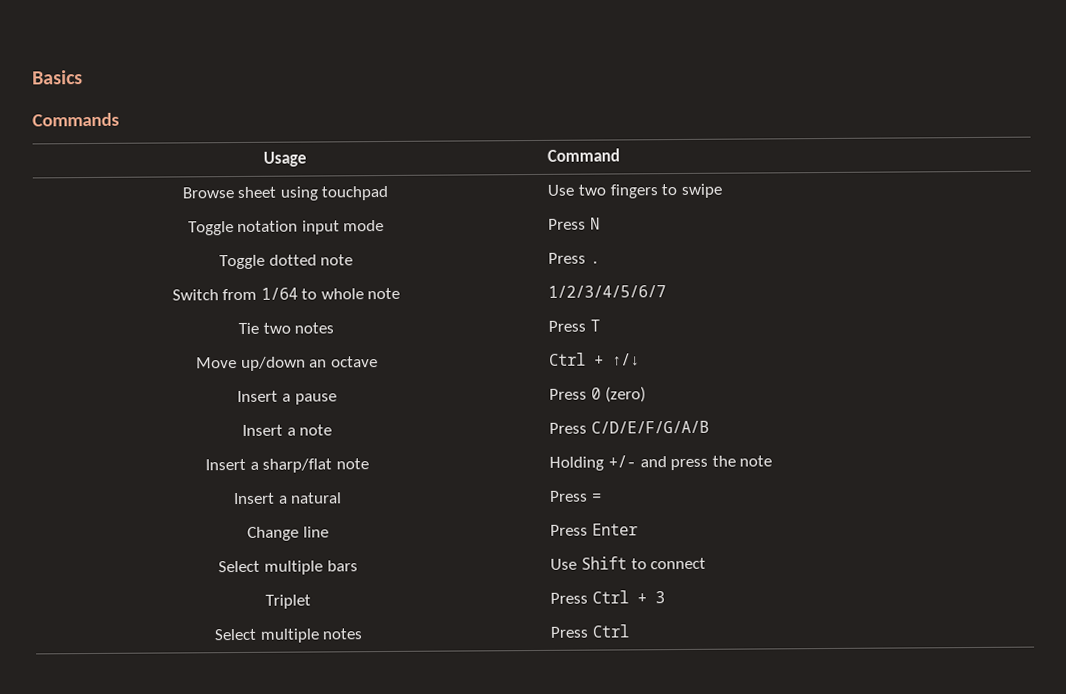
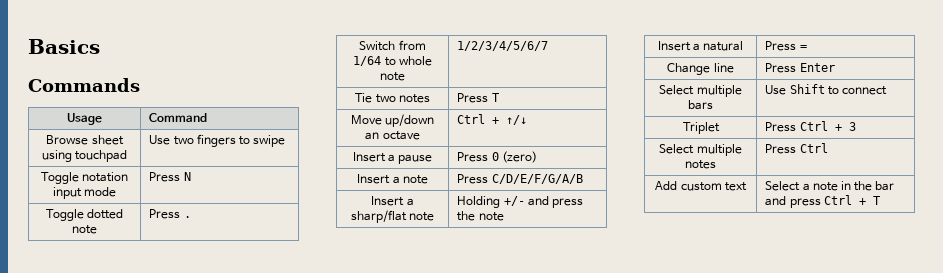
(629, 631) none -> [655,181,747,191] [765,181,895,191] [765,195,880,208] // Add custom text | Select a note in the bar and press Ctrl + T

